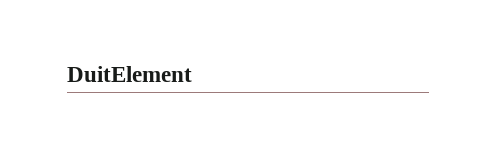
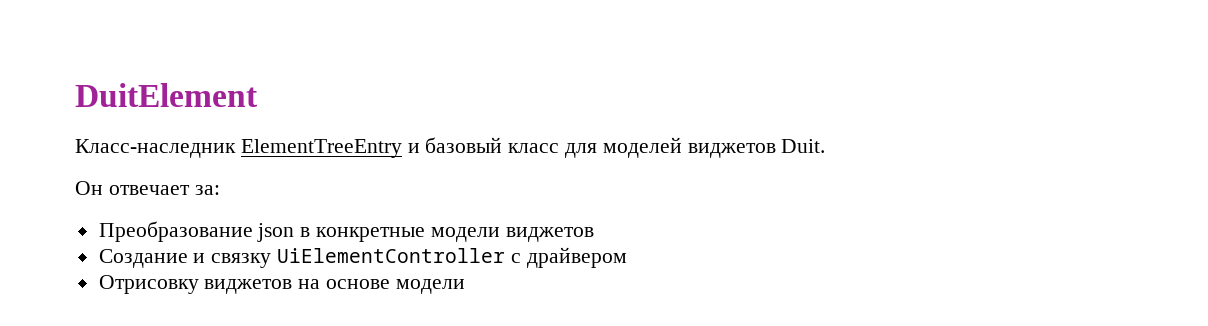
(192, 74) none -> [75,137,826,158] [75,181,220,195] [98,221,594,242] [98,247,627,268] [98,275,465,294] // Класс-наследник ElementTreeEntry и базовый класс для моделей виджетов Duit. // Он отвечает за: // Преобразование json в конкретные модели виджетов // Создание и связку UiElementController с драйвером // Отрисовку виджетов на основе модели

